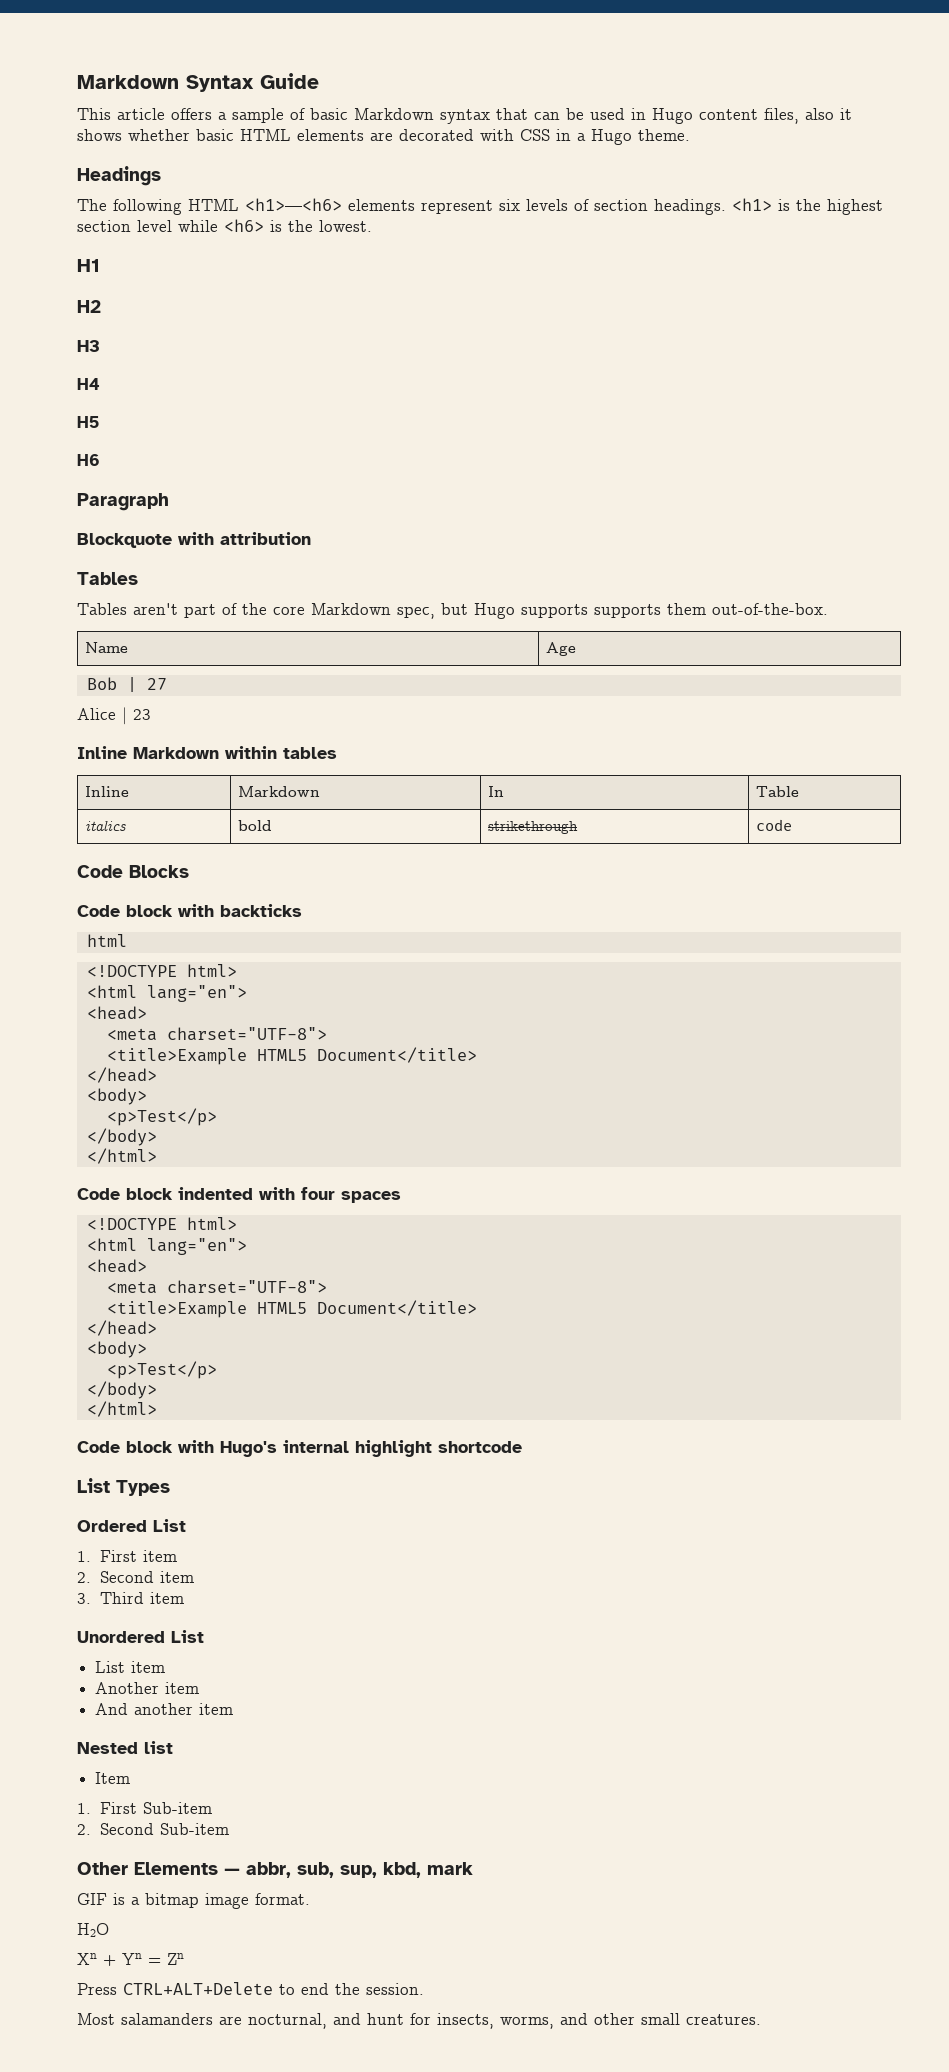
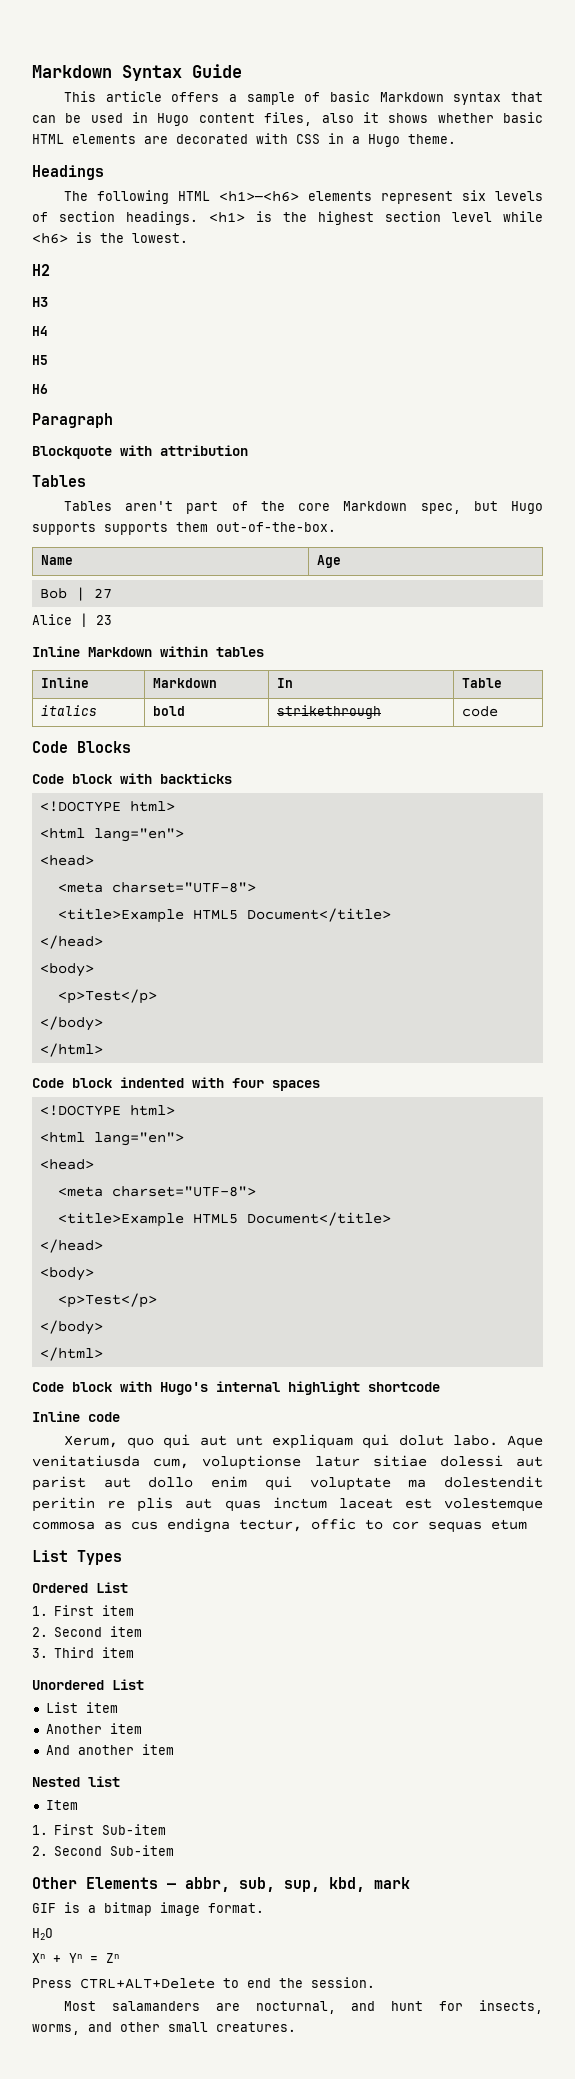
[77,259,100,272] // H1 -> (188, 238) none
[86,934,127,947] // html -> (232, 778) none
(522, 1447) none -> [32,1411,120,1422] [63,1434,543,1449] [32,1455,544,1470] [32,1476,543,1491] [32,1497,543,1512] [32,1518,527,1533] // Inline code // Xerum, quo qui aut unt expliquam qui dolut labo. Aque venitatiusda cum, voluptionse latur sitiae dolessi aut parist aut dollo enim qui voluptate ma dolestendit peritin re plis aut quas inctum laceat est volestemque commosa as cus endigna tectur, offic to cor sequas etum

